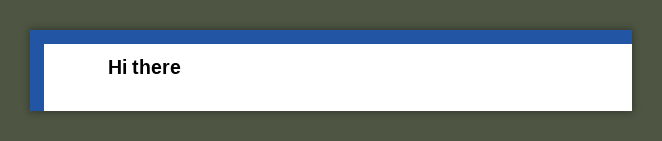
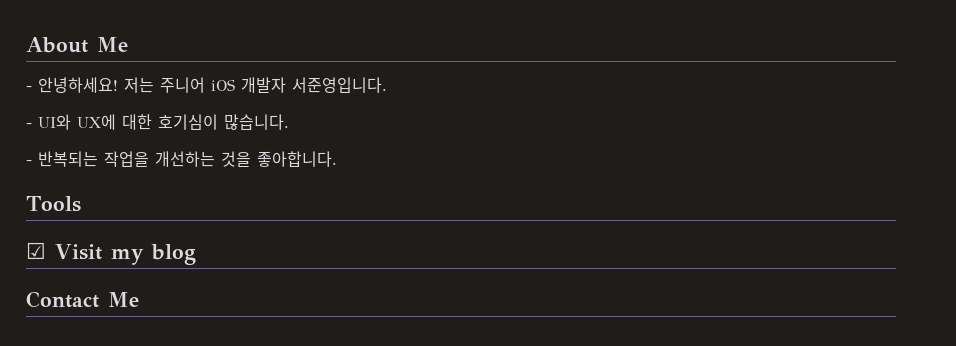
[108,59,182,74] Hi there -> [26,37,128,53] [26,77,387,93] [26,114,289,130] [26,151,337,167] [26,196,81,212] [26,242,196,265] [26,291,139,308] About Me // - 안녕하세요! 저는 주니어 iOS 개발자 서준영입니다. // - UI와 UX에 대한 호기심이 많습니다. // - 반복되는 작업을 개선하는 것을 좋아합니다. // Tools // ☑ Visit my blog // Contact Me

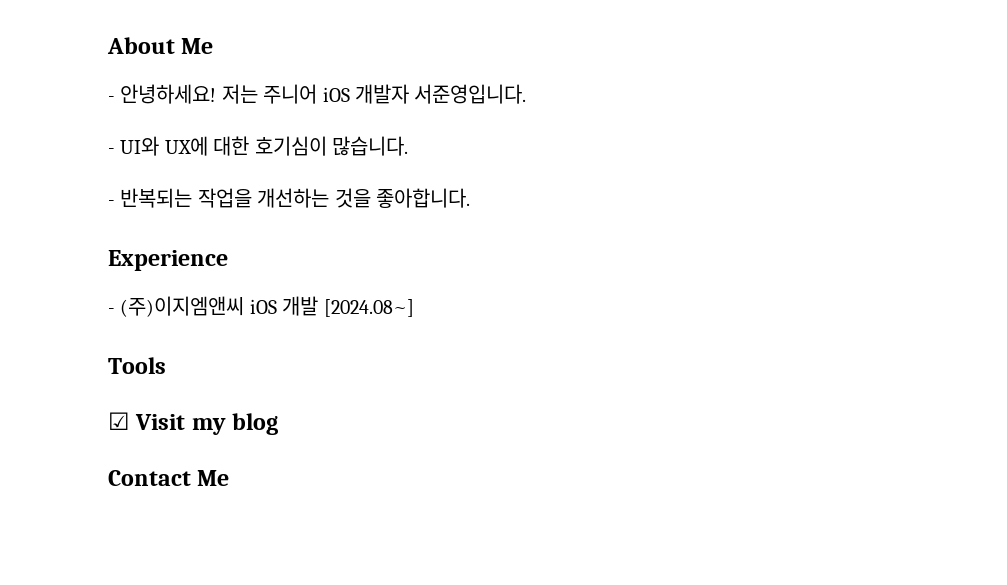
(337, 159) none -> [108,250,228,271] [108,296,414,317] // Experience // - (주)이지엠앤씨 iOS 개발 [2024.08~]

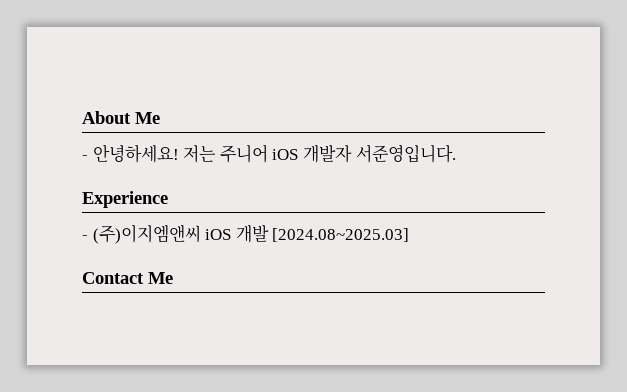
[108,136,408,156] [108,188,470,208] // - UI와 UX에 대한 호기심이 많습니다. // - 반복되는 작업을 개선하는 것을 좋아합니다. -> (456, 153) none
[323,299,414,317] [108,357,166,374] [108,412,279,435] [2024.08~] // Tools // ☑ Visit my blog -> [272,228,410,242] [2024.08~2025.03]

